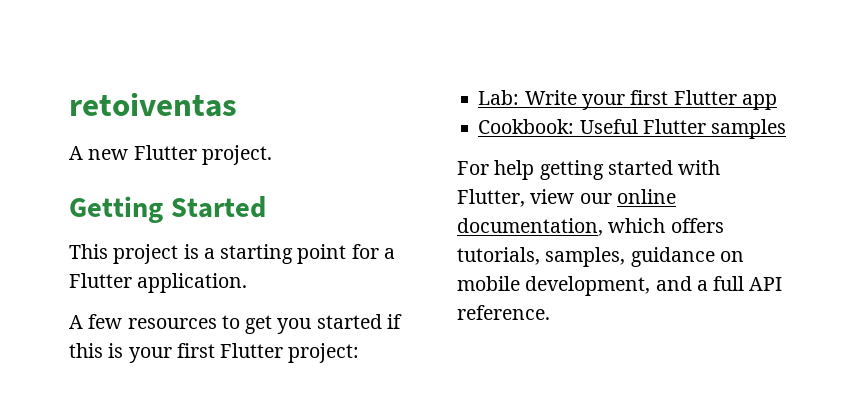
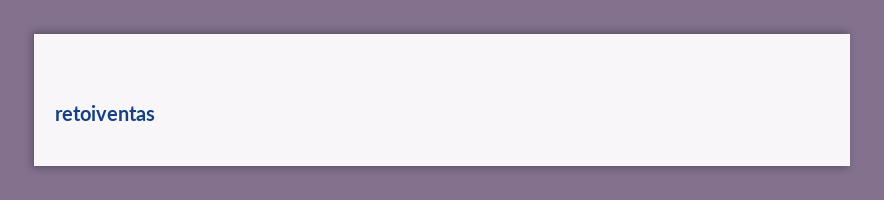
[69,145,272,165] [69,196,266,223] [69,244,395,264] [69,273,248,293] [69,314,402,334] [69,343,360,363] [478,90,777,110] [478,119,787,139] [457,160,721,180] [457,189,676,207] [457,218,724,236] [457,247,744,267] [457,276,783,296] [457,305,550,320] // A new Flutter project. // Getting Started // This project is a starting point for a Flutter application. // A few resources to get you started if this is your first Flutter project: // Lab: Write your first Flutter app // Cookbook: Useful Flutter samples // For help getting started with Flutter, view our online documentation, which offers tutorials, samples, guidance on mobile development, and a full API reference. -> (155, 113) none

